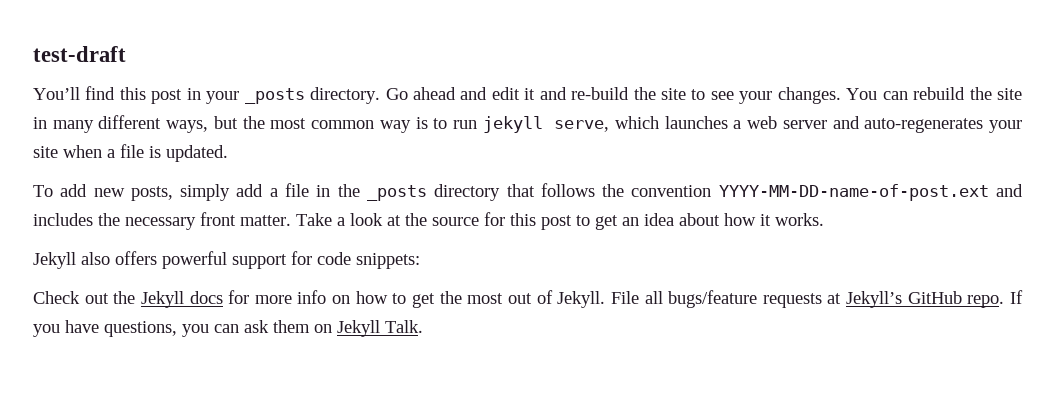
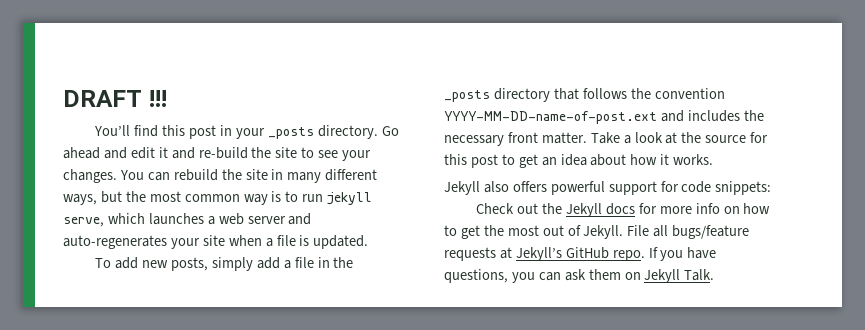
[33,46,126,62] test-draft -> [63,90,167,107] DRAFT !!!

